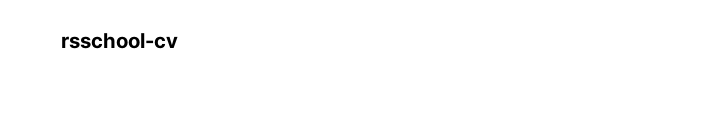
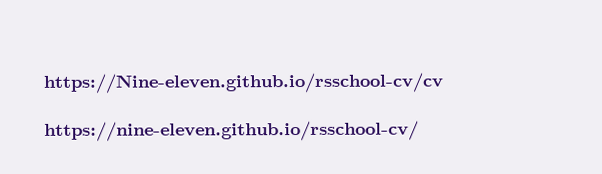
[61,33,178,49] rsschool-cv -> [43,72,444,94] [44,120,419,142] https://Nine-eleven.github.io/rsschool-cv/cv // https://nine-eleven.github.io/rsschool-cv/

